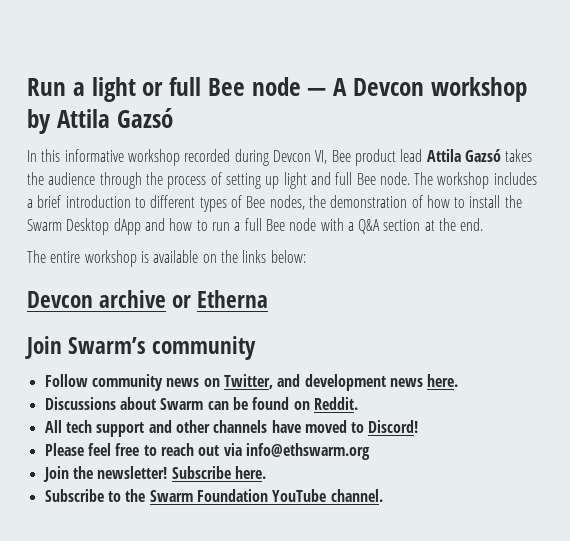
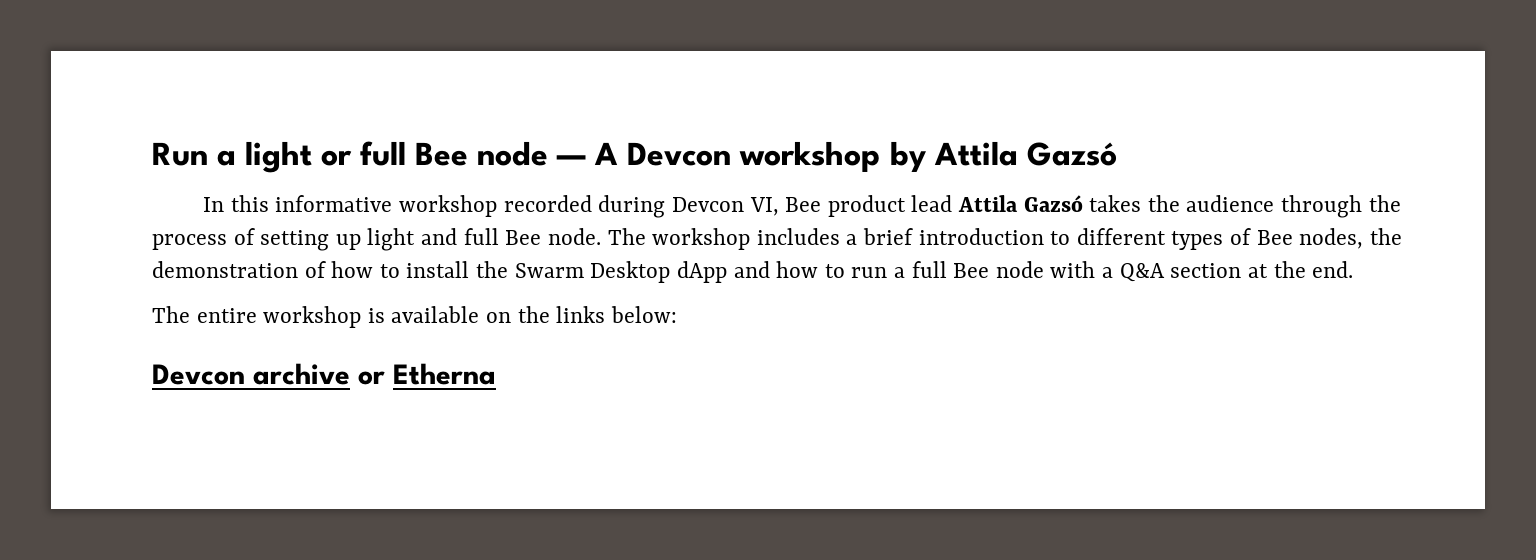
[25,336,257,360] [44,374,459,391] [44,397,358,410] [44,420,419,437] [44,443,370,460] [42,466,266,482] [44,489,383,502] // Join Swarm’s community // Follow community news on Twitter, and development news here. // Discussions about Swarm can be found on Reddit. // All tech support and other channels have moved to Discord! // Please feel free to reach out via info@ethswarm.org // Join the newsletter! Subscribe here. // Subscribe to the Swarm Foundation YouTube channel. -> (496, 374) none

